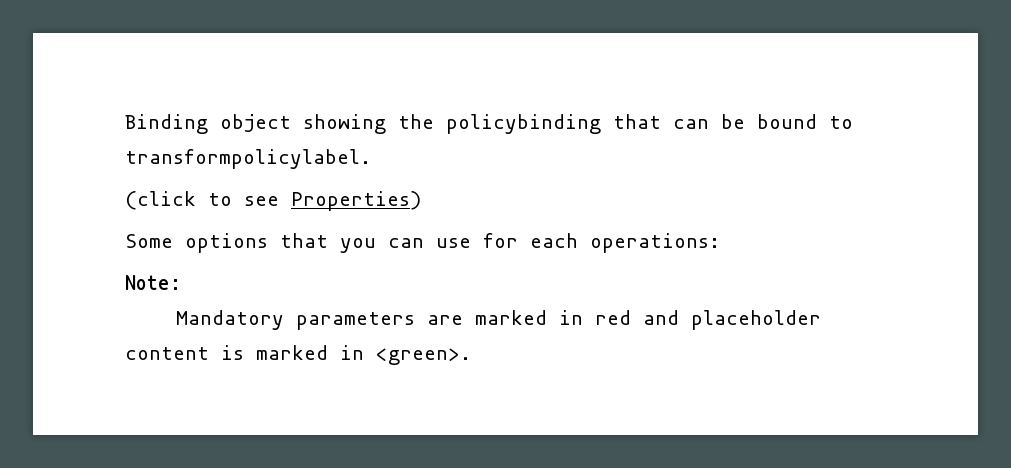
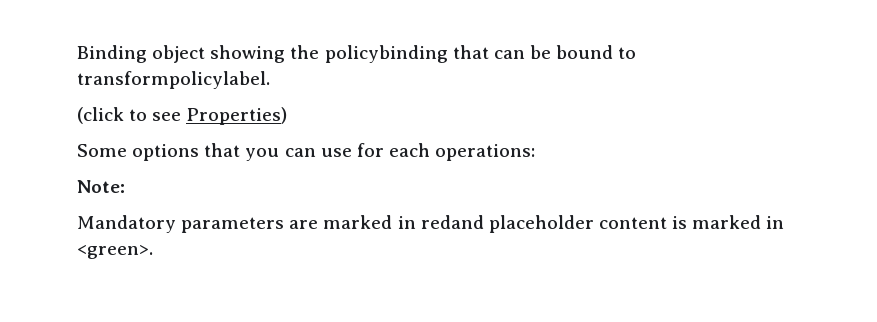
[594,310,679,325] red and -> [420,215,484,229] redand

